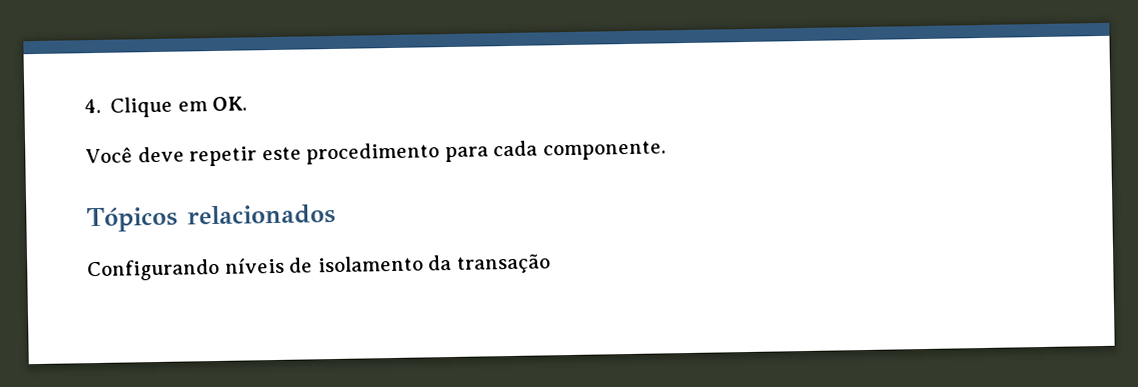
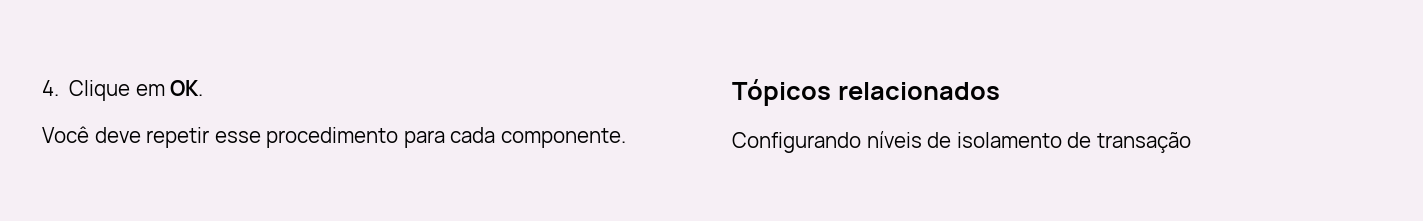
[261,146,302,161] este -> [214,131,261,143] esse
[428,254,453,271] da -> [1067,132,1092,148] de

